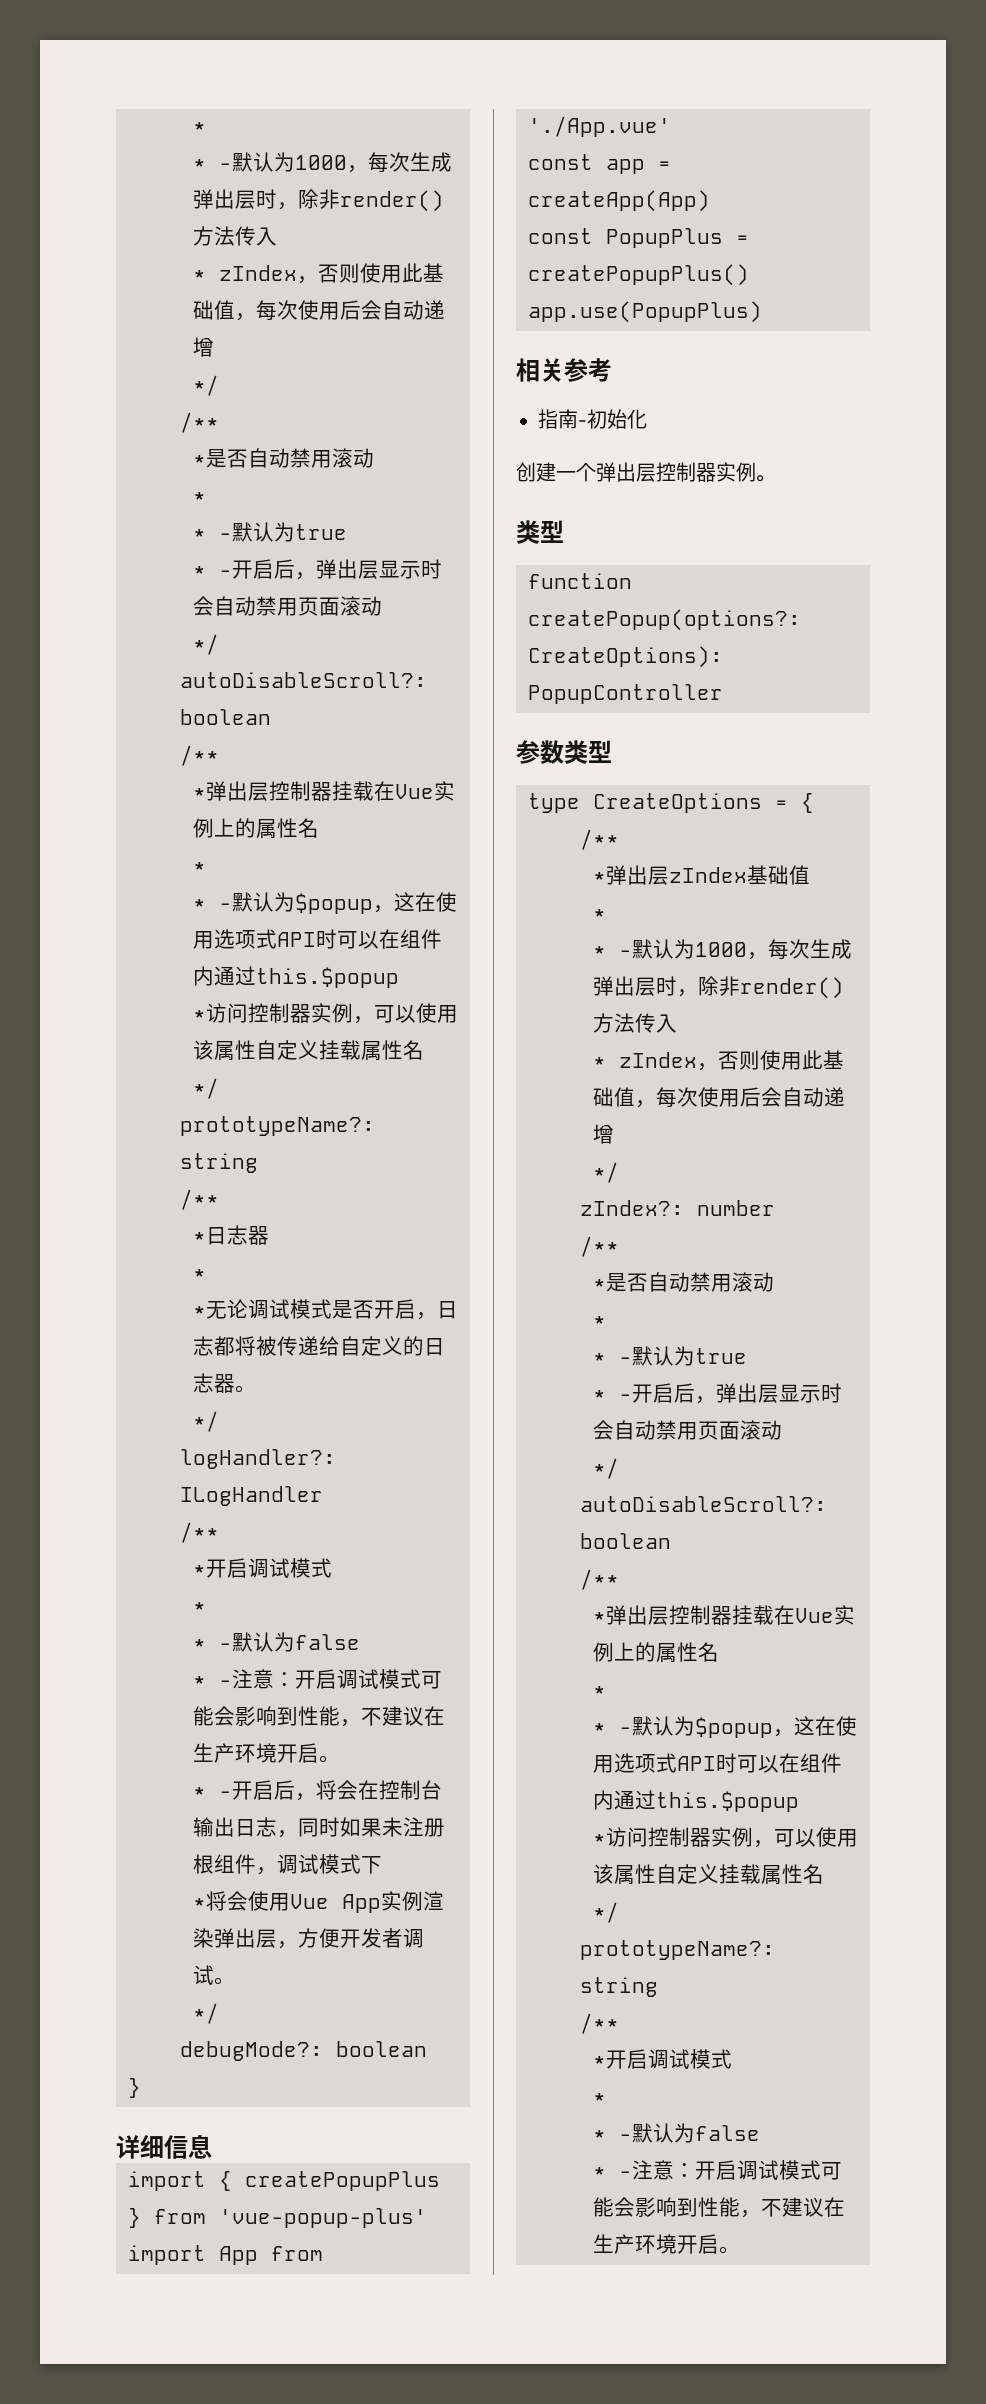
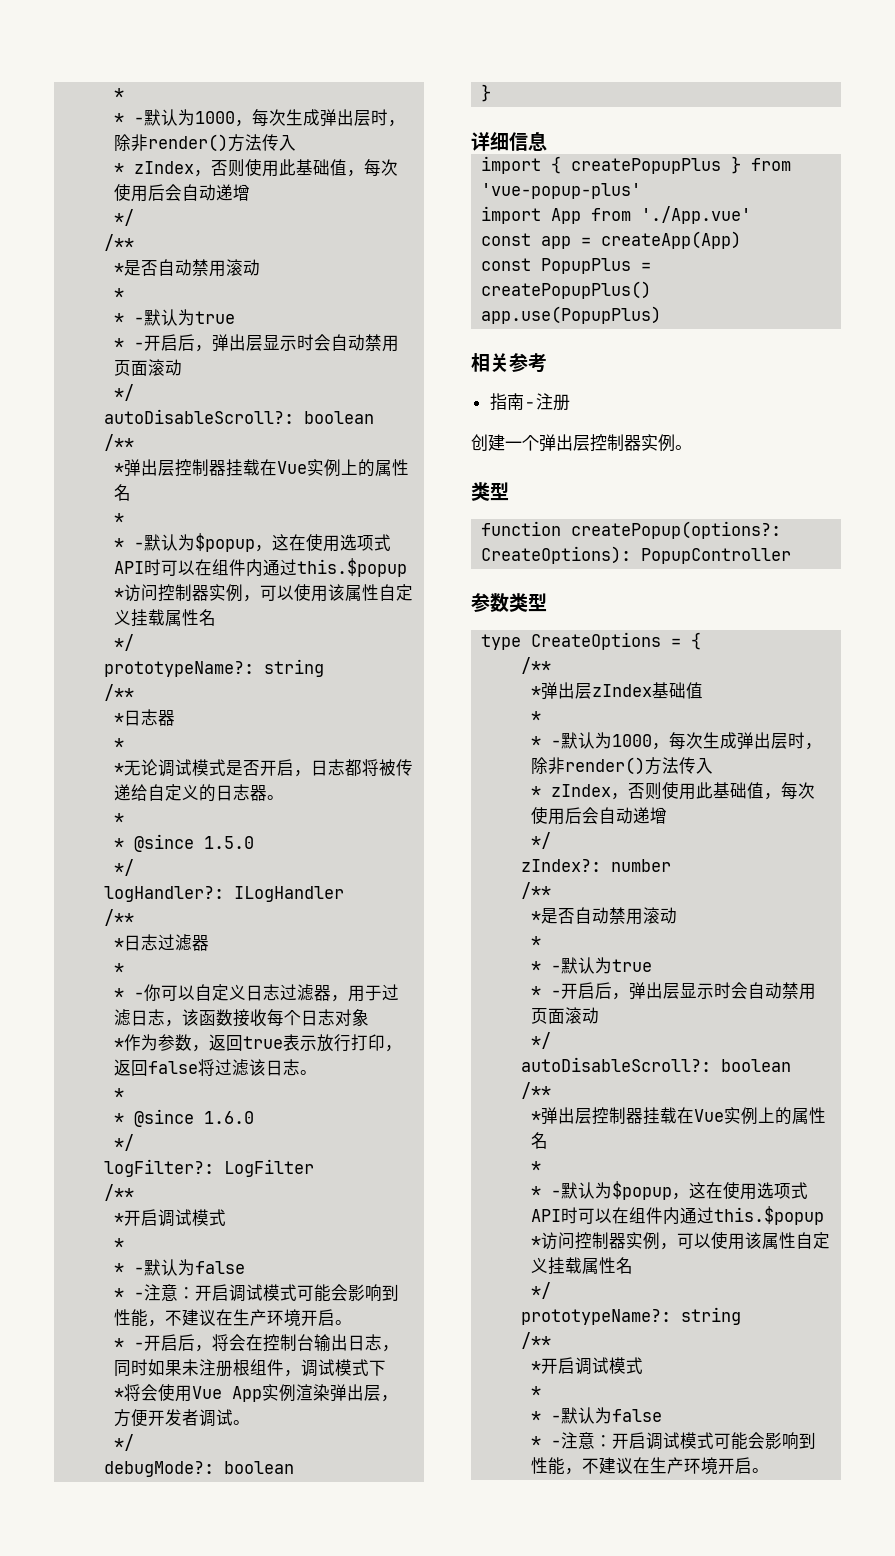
(256, 1389) none -> [114,813,125,824] [114,834,255,852] // * // * @since 1.5.0
(219, 1532) none -> [114,934,210,951] [114,963,125,974] [114,984,400,1002] [114,1009,370,1027] [114,1034,403,1052] [114,1059,318,1076] [114,1088,125,1099] [114,1109,255,1127] [114,1134,135,1151] [104,1159,315,1177] [104,1184,135,1201] // *日志过滤器 // * // * -你可以自定义日志过滤器，用于过滤日志，该函数接收每个日志对象 // *作为参数，返回true表示放行打印，返回false将过滤该日志。 // * // * @since 1.6.0 // */ // logFilter?: LogFilter // /**
[587,409,647,429] 初始化 -> [535,393,570,411] 注册

